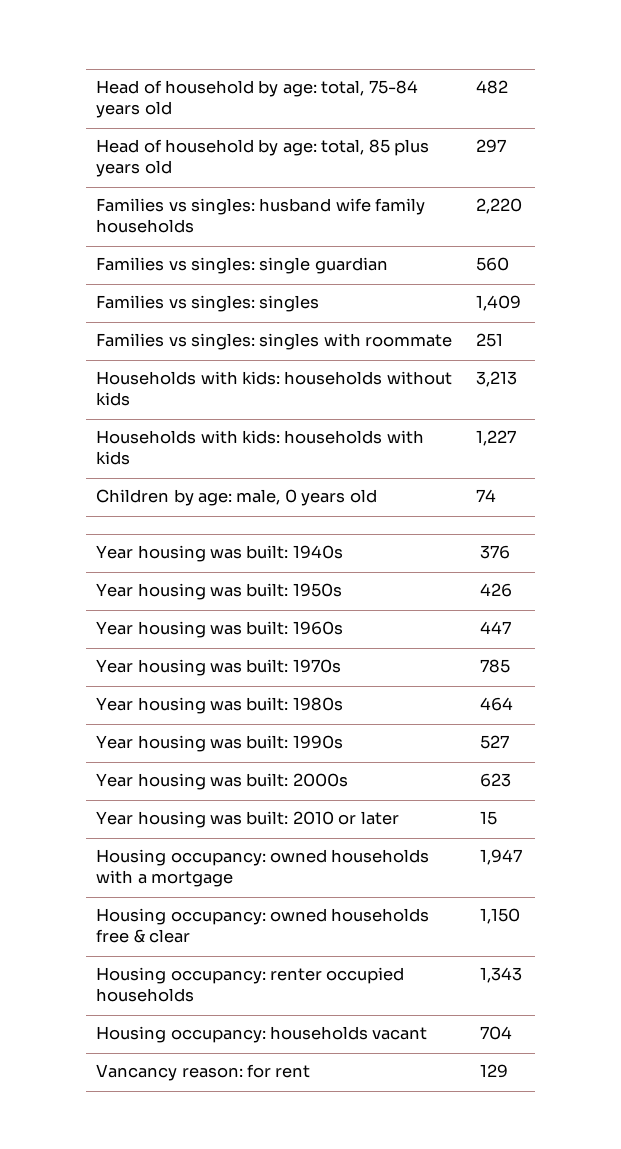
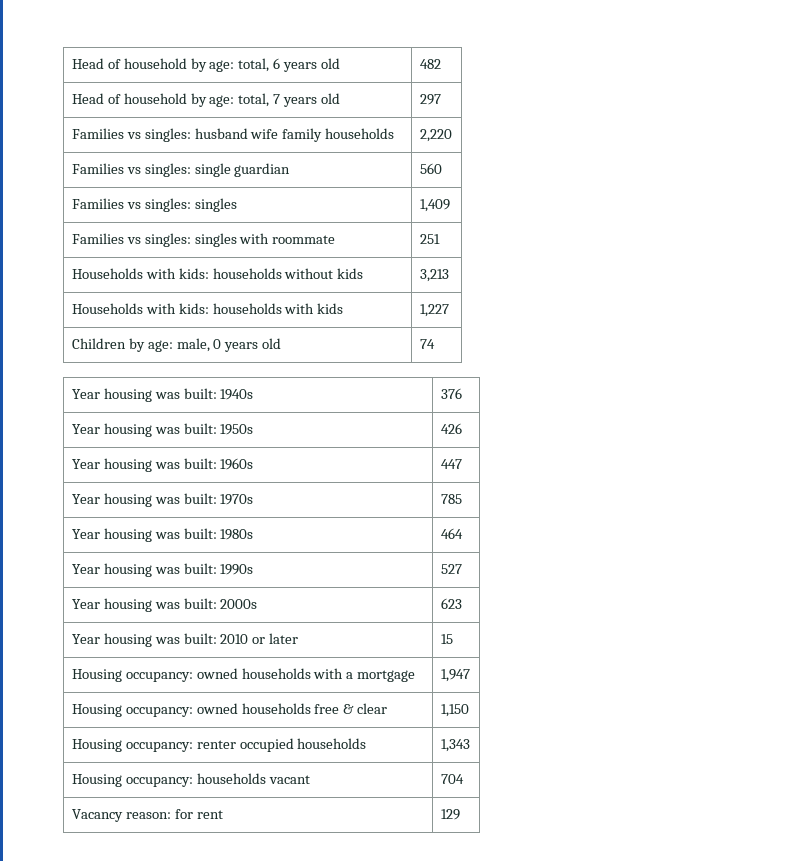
[96,80,418,97] Head of household by age: total, 75-84 -> [71,58,281,72] Head of household by age: total, 6
[368,139,430,156] 85 plus -> [273,94,281,104] 7
[96,1064,178,1081] Vancancy -> [71,809,123,822] Vacancy

